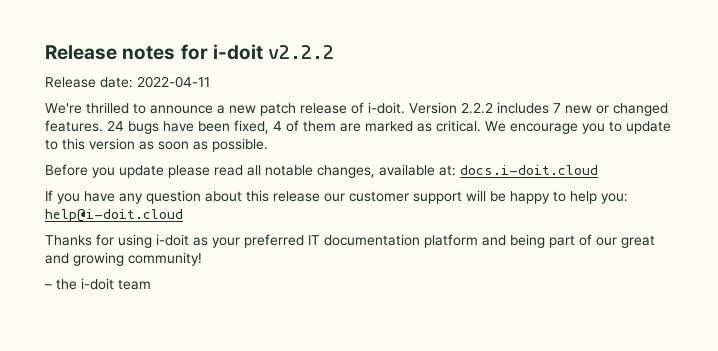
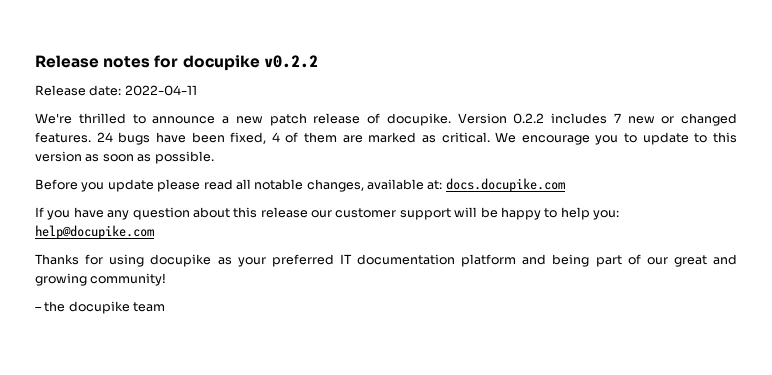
[212,44,335,60] i-doit v2.2.2 -> [182,55,318,71] docupike v0.2.2
[368,102,493,114] i-doit. Version 2.2.2 -> [386,113,545,126] docupike. Version 0.2.2
[460,165,598,175] docs.i-doit.cloud -> [445,178,565,192] docs.docupike.com
[45,209,183,222] help@i-doit.cloud -> [35,225,154,239] help@docupike.com
[156,234,189,246] i-doit -> [150,254,212,267] docupike
[81,278,114,290] i-doit -> [68,301,130,314] docupike

